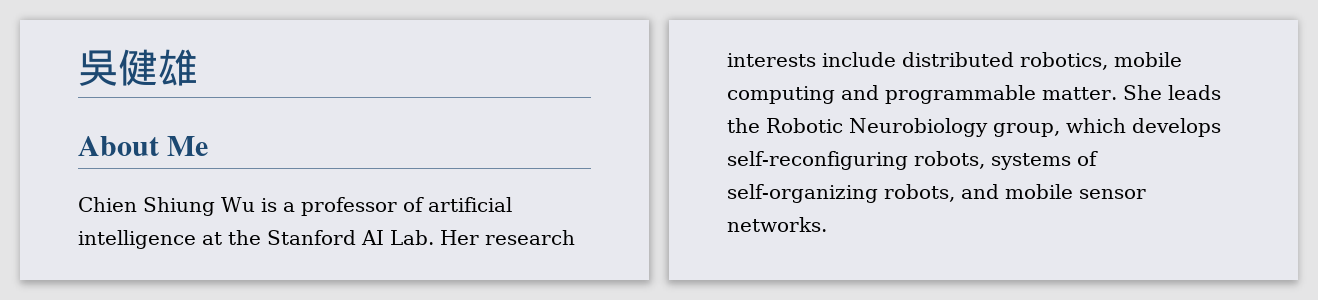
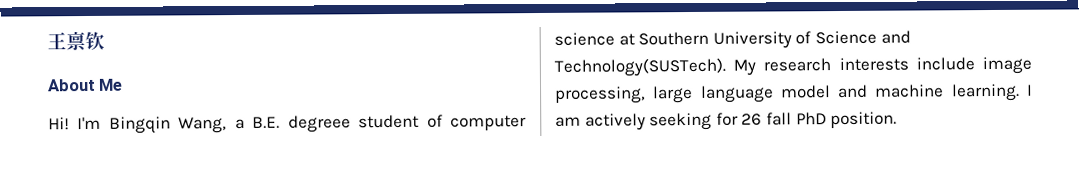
[78,49,198,86] 吳健雄 -> [47,31,105,52] 王禀钦
[78,197,512,216] [78,230,575,249] [727,52,1182,70] [727,85,1221,104] [727,118,1221,137] [727,151,1098,170] [727,184,1146,203] [727,217,827,232] Chien Shiung Wu is a professor of artificial intelligence at the Stanford AI Lab. Her research interests include distributed robotics, mobile computing and programmable matter. She leads the Robotic Neurobiology group, which develops self-reconfiguring robots, systems of self-organizing robots, and mobile sensor networks. -> [48,114,528,134] [554,30,911,49] [554,56,1032,77] [555,83,1033,104] [555,111,898,131] Hi! I'm Bingqin Wang, a B.E. degreee student of computer science at Southern University of Science and Technology(SUSTech). My research interests include image processing, large language model and machine learning. I am actively seeking for 26 fall PhD position.

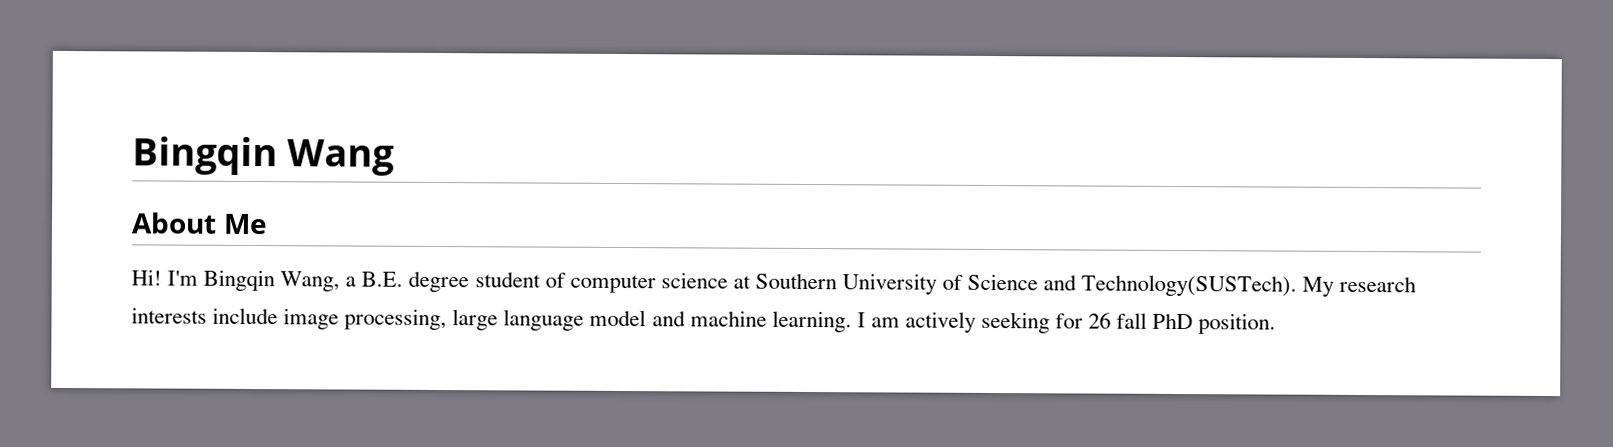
[47,31,105,52] 王禀钦 -> [132,136,396,176] Bingqin Wang
[287,115,351,133] degreee -> [408,270,470,293] degree

